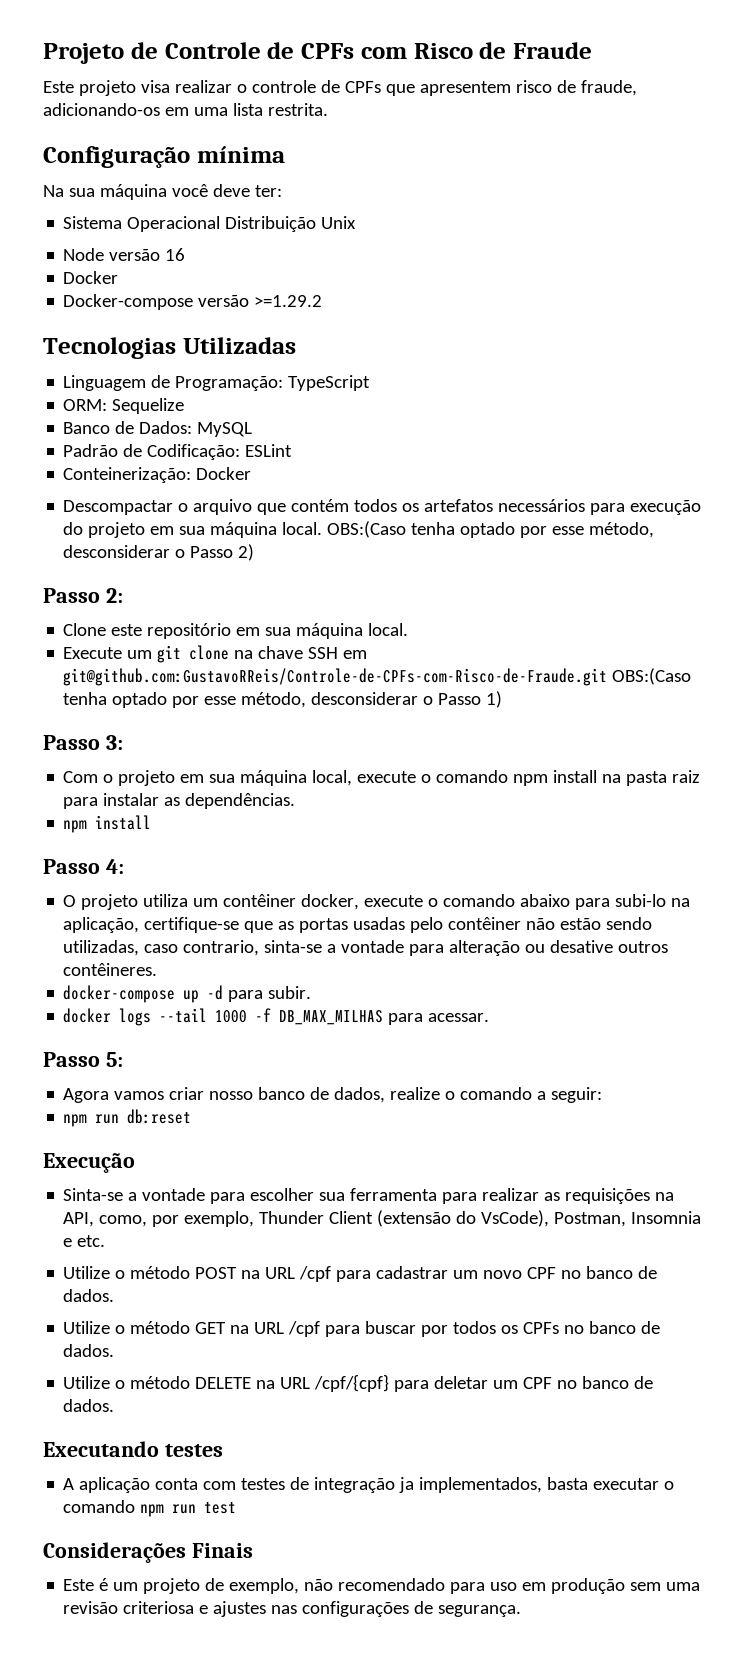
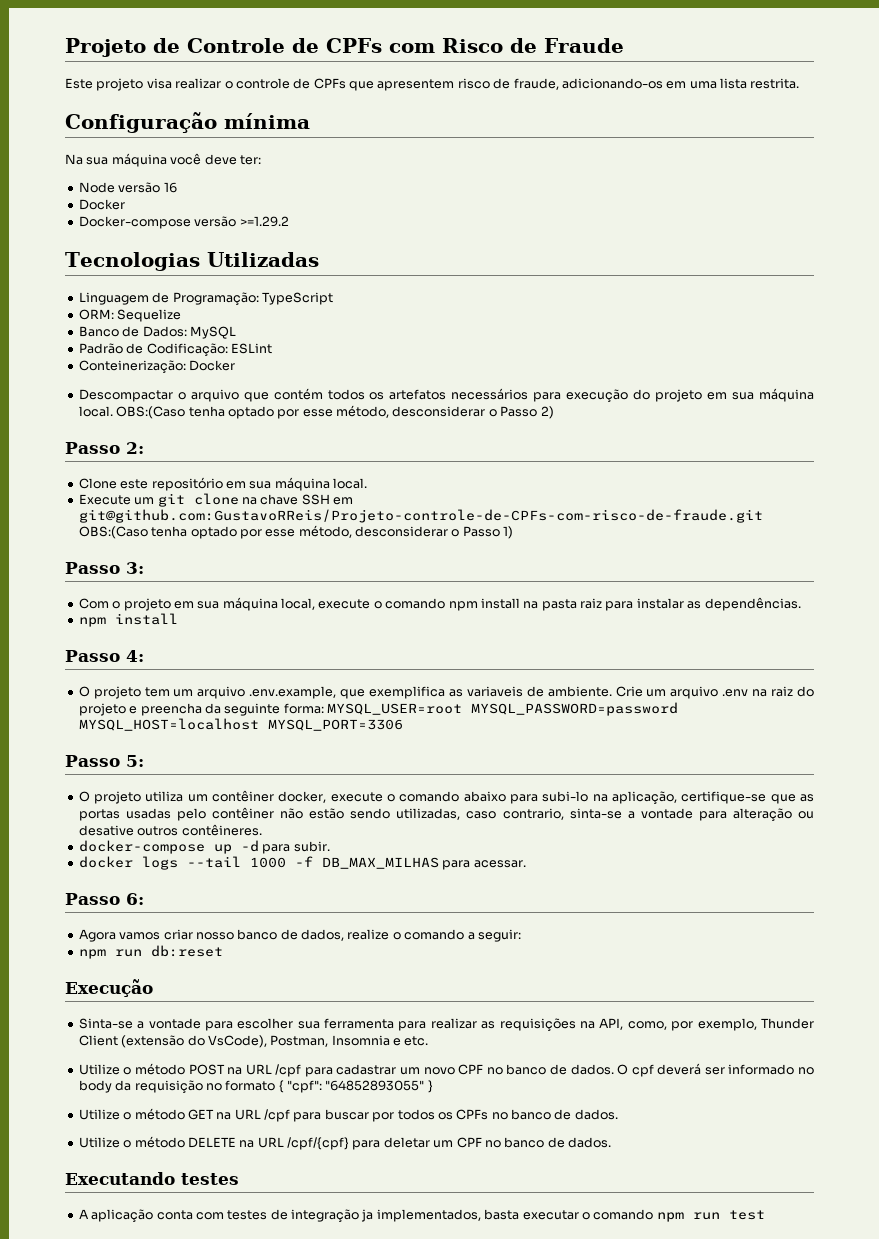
[63,216,357,232] // Sistema Operacional Distribuição Unix -> (261, 160) none
[63,668,608,686] git@github.com:GustavoRReis/Controle-de-CPFs-com-Risco-de-Fraude.git -> [78,509,763,523] git@github.com:GustavoRReis/Projeto-controle-de-CPFs-com-risco-de-fraude.git
(124, 866) none -> [78,686,815,699] [78,702,678,716] [78,718,403,731] [65,755,144,767] // O projeto tem um arquivo .env.example, que exemplifica as variaveis de ambiente. Crie um arquivo .env na raiz do projeto e preencha da seguinte forma: MYSQL_USER=root MYSQL_PASSWORD=password MYSQL_HOST=localhost MYSQL_PORT=3306 // Passo 5:
[105,1052,123,1067] 5: -> [126,893,144,905] 6:
(115, 1295) none -> [617,1063,815,1077] [78,1080,433,1094] O cpf deverá ser informado no body da requisição no formato { "cpf": "64852893055" }
[43,1542,253,1563] [63,1578,701,1594] [63,1601,522,1617] // Considerações Finais // Este é um projeto de exemplo, não recomendado para uso em produção sem uma revisão criteriosa e ajustes nas configurações de segurança. -> (765, 1215) none

